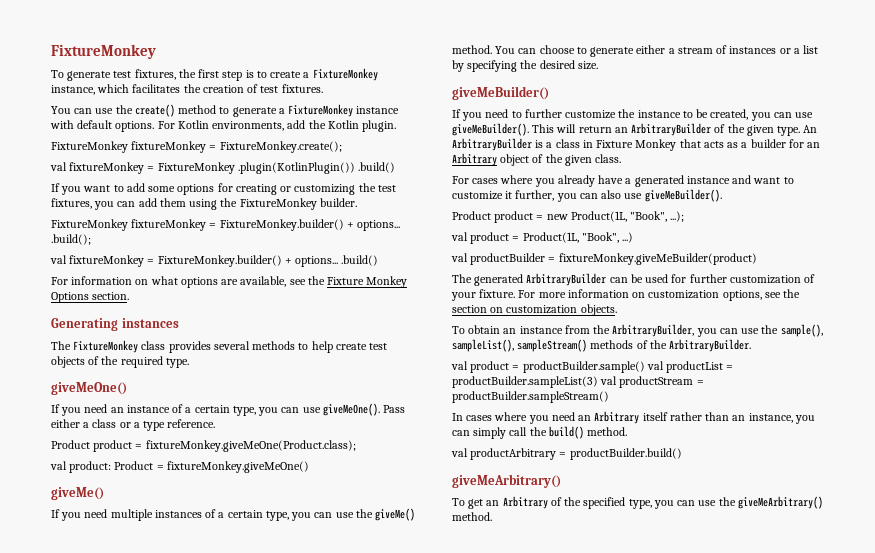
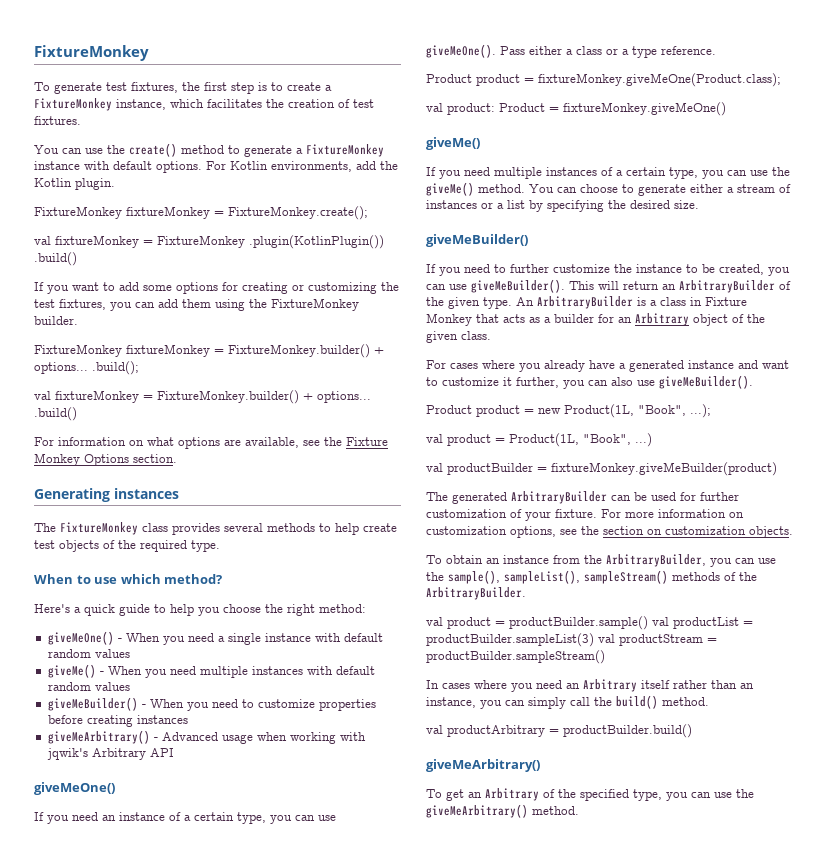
(189, 363) none -> [34,574,223,584] [34,604,366,616] [47,631,383,645] [47,649,130,658] [47,664,375,678] [47,682,130,691] [47,697,376,711] [47,715,188,727] [47,730,366,744] [46,748,174,760] // When to use which method? // Here's a quick guide to help you choose the right method: // giveMeOne() - When you need a single instance with default random values // giveMe() - When you need multiple instances with default random values // giveMeBuilder() - When you need to customize properties before creating instances // giveMeArbitrary() - Advanced usage when working with jqwik's Arbitrary API

